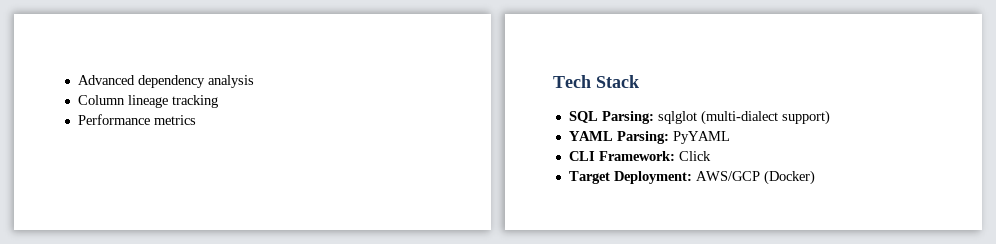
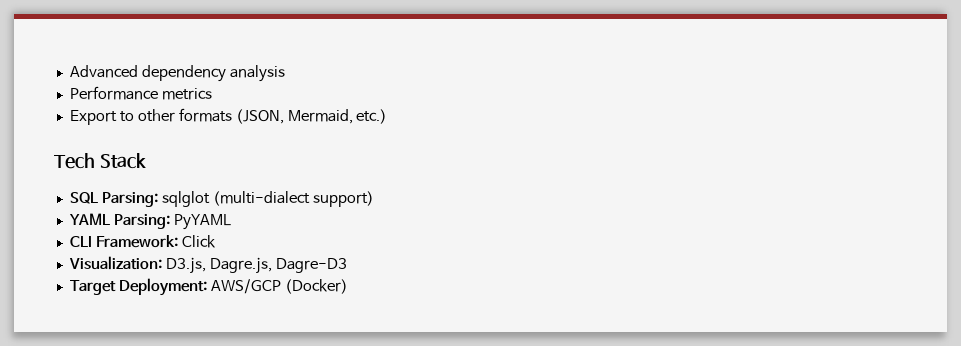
[77,95,218,108] // Column lineage tracking -> (285, 73) none
(196, 120) none -> [69,108,388,125] // Export to other formats (JSON, Mermaid, etc.)
(711, 156) none -> [68,256,347,274] // Visualization: D3.js, Dagre.js, Dagre-D3

